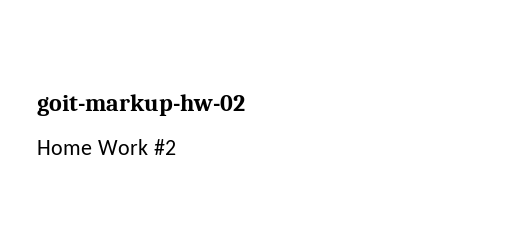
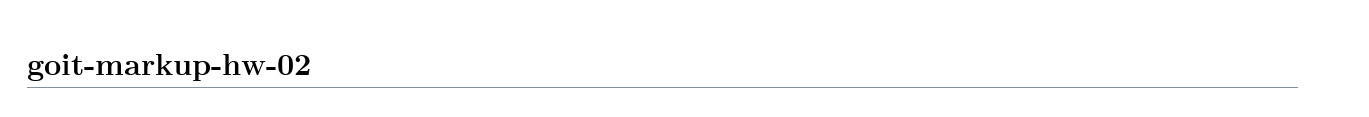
[37,139,176,155] // Home Work #2 -> (311, 67) none

